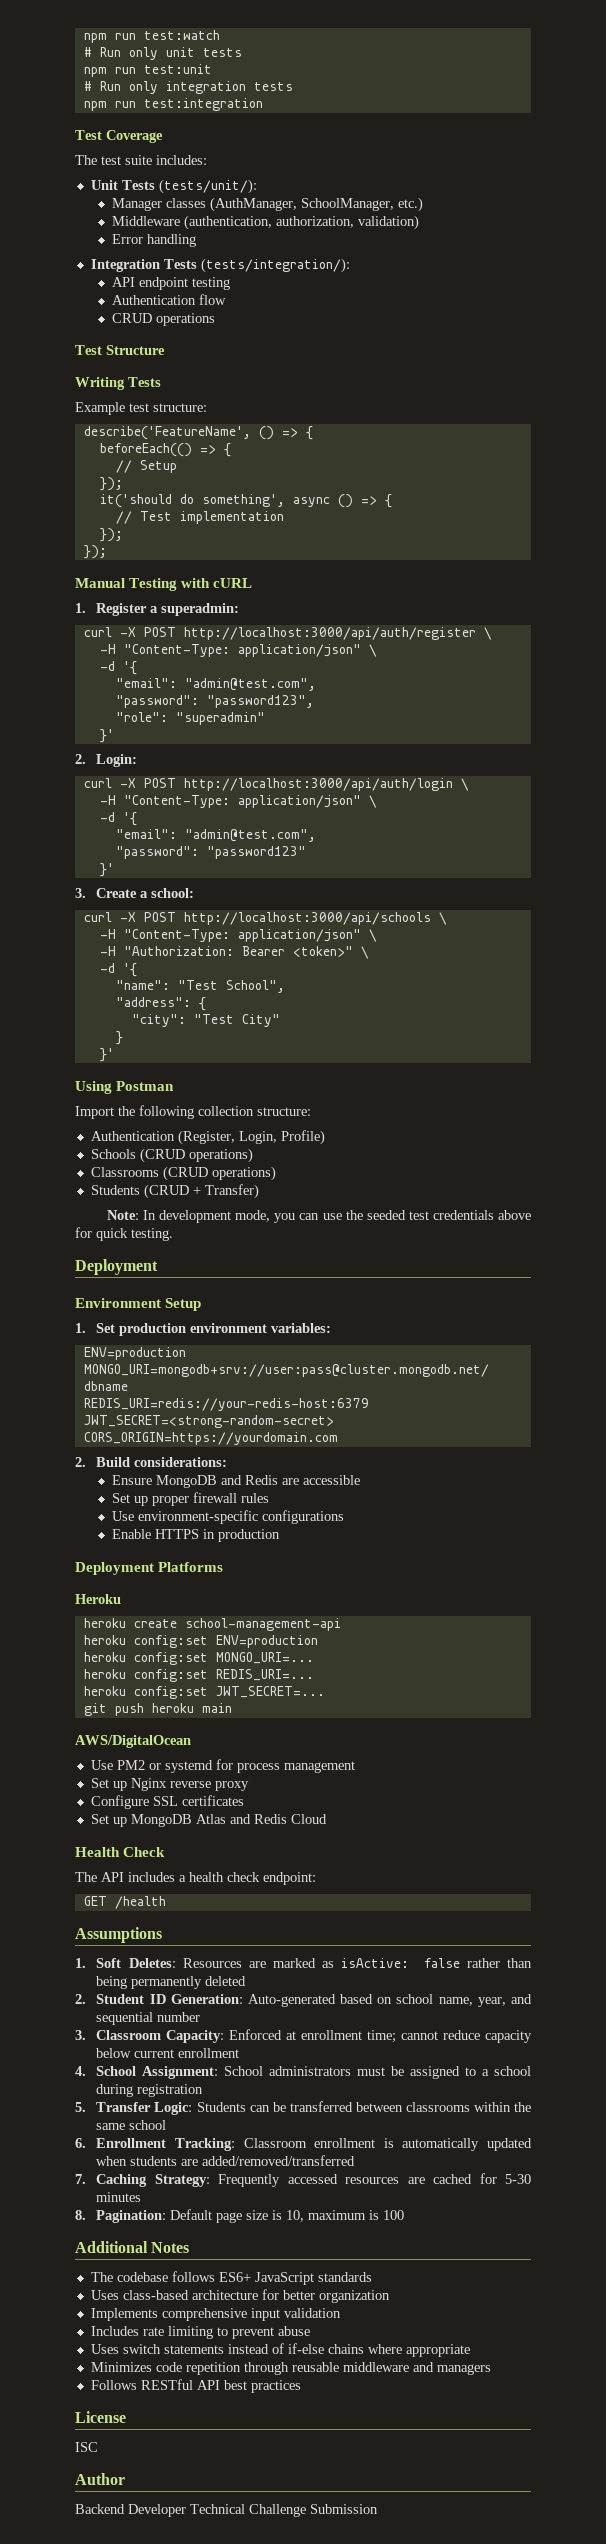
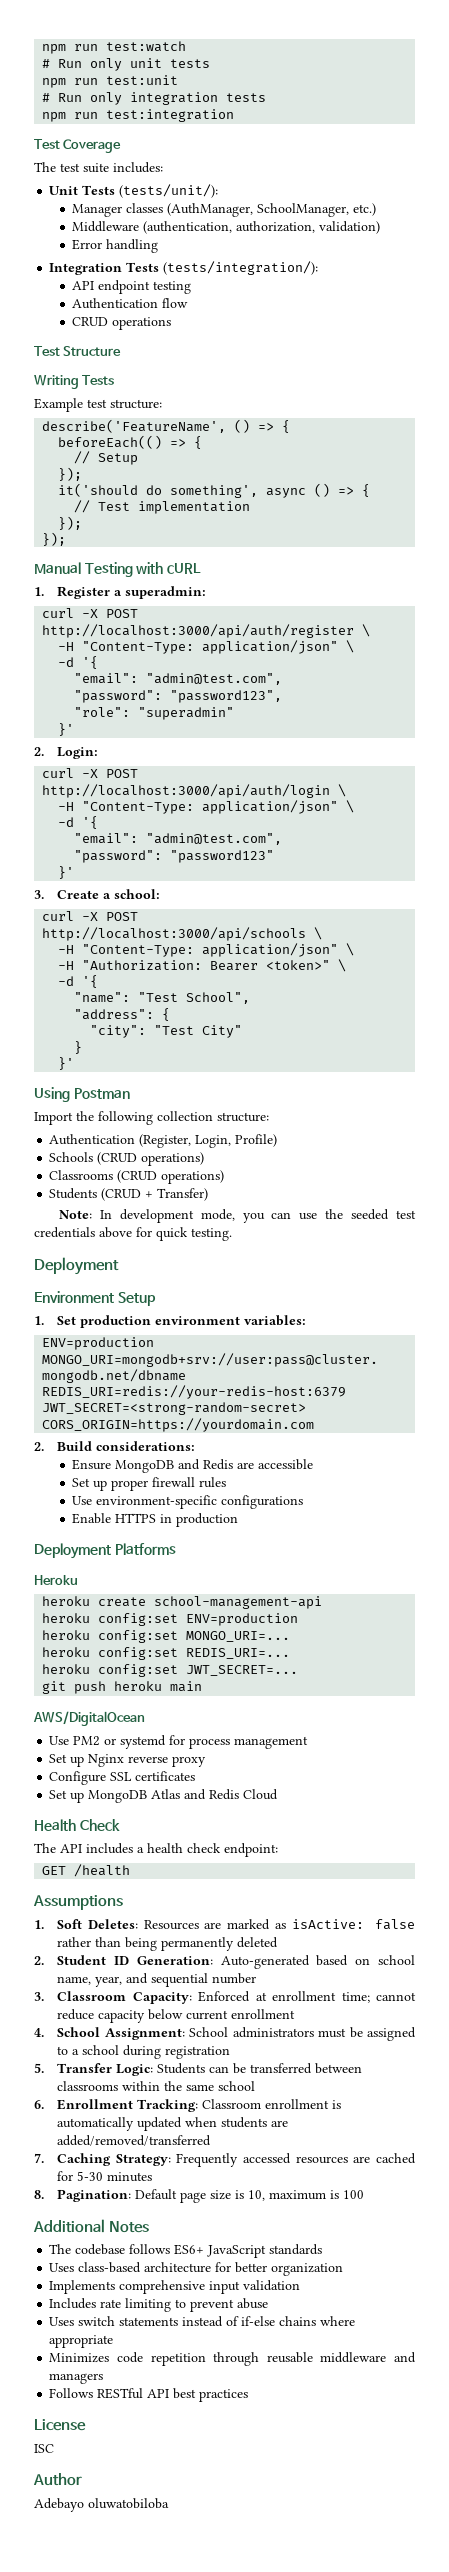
[75,2504,378,2517] Backend Developer Technical Challenge Submission -> [34,2498,169,2512] Adebayo oluwatobiloba

